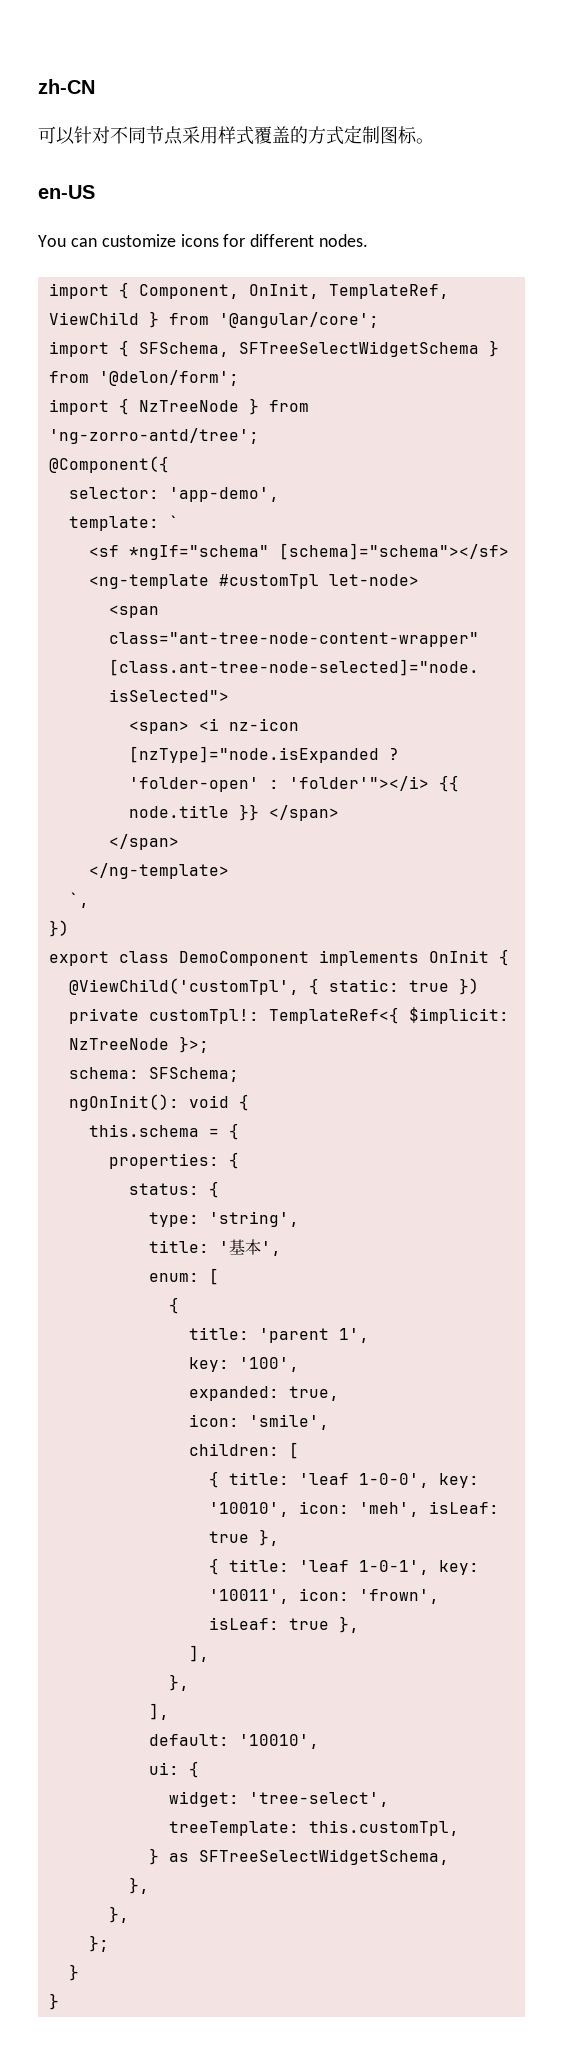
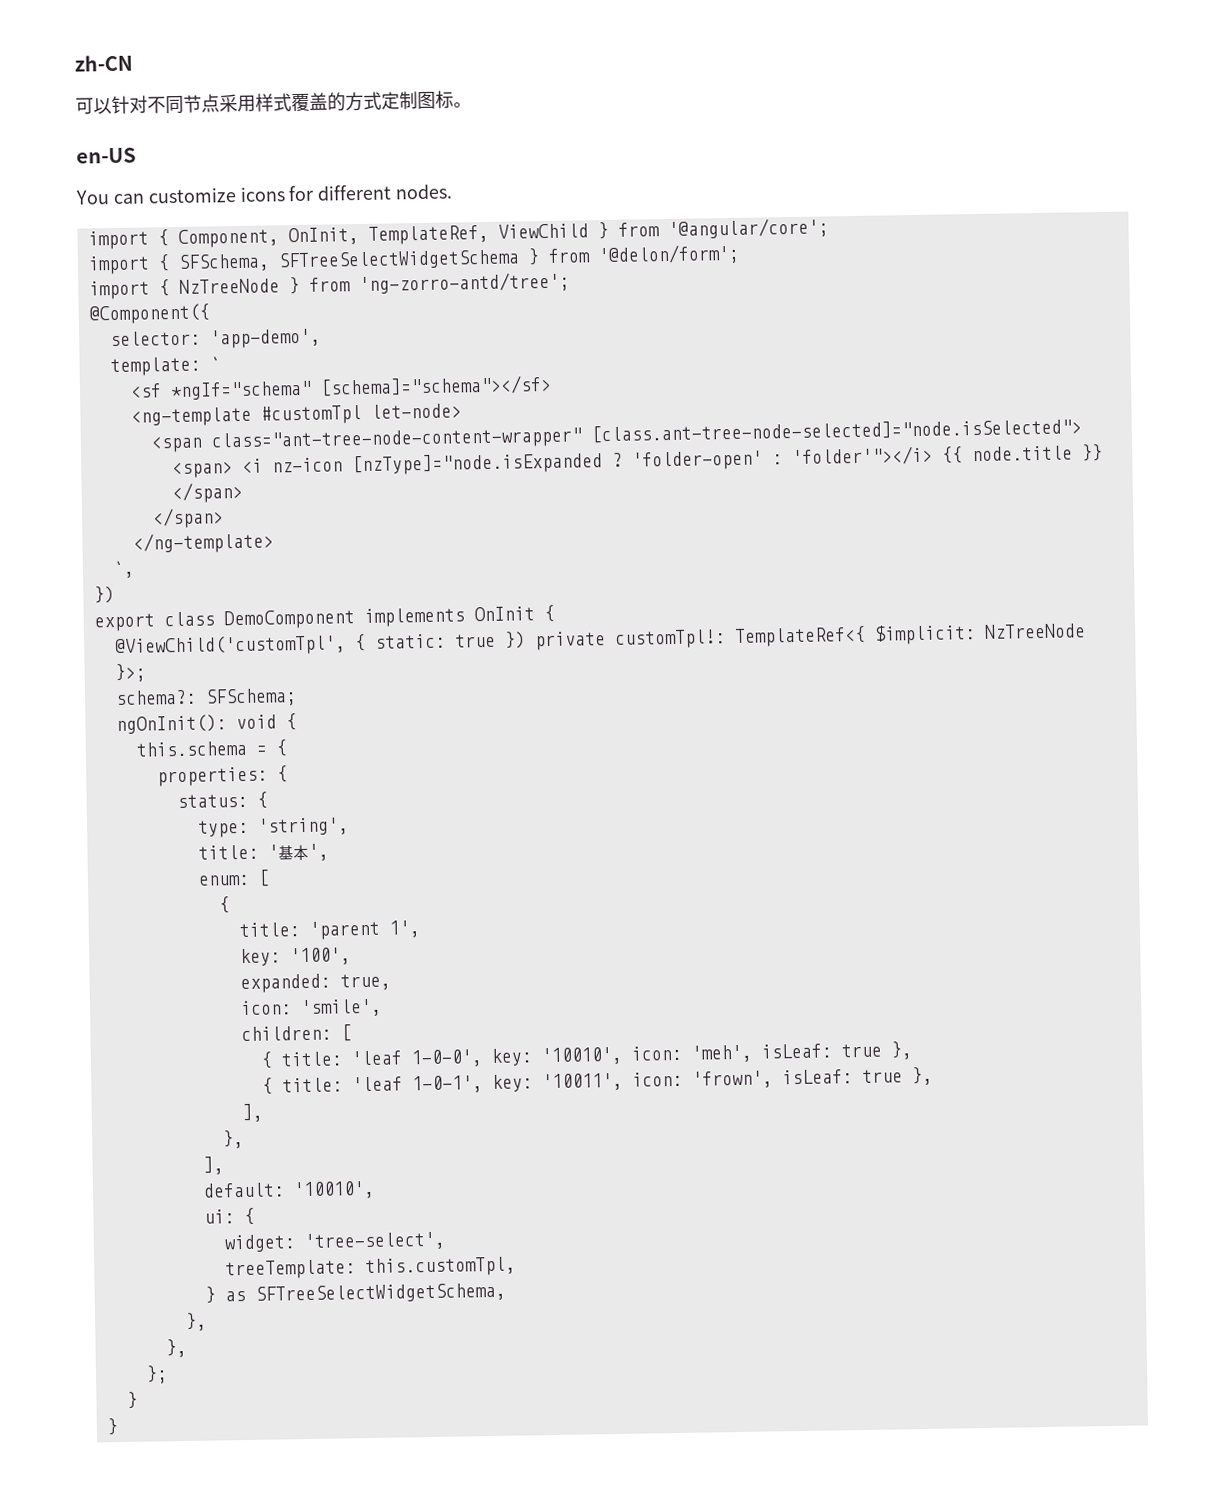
[68,1067,139,1079] schema: -> [114,689,197,706] schema?:

